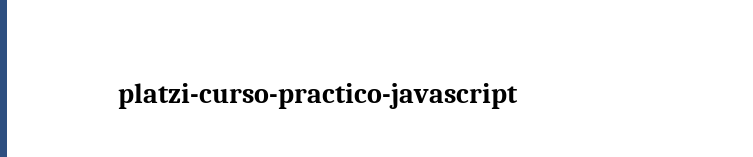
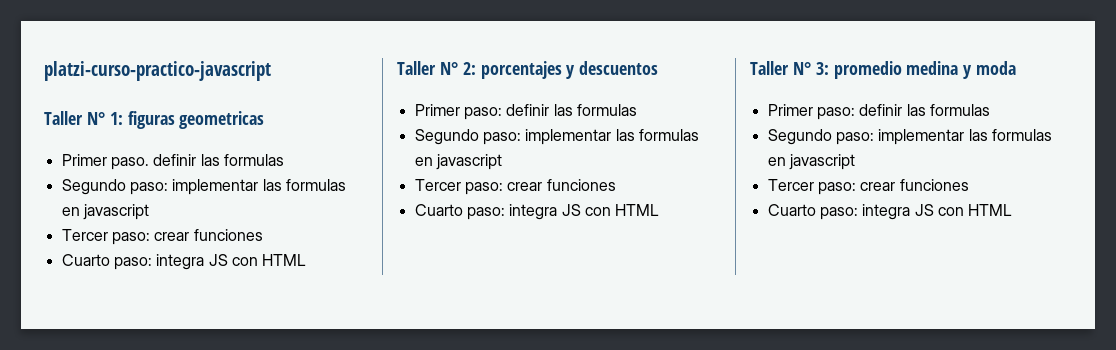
(518, 96) none -> [44,111,265,129] [61,154,284,170] [61,179,346,195] [61,204,149,220] [61,229,263,245] [61,254,307,270] [397,61,659,79] [414,104,637,120] [414,129,699,145] [414,154,502,170] [414,179,616,195] [414,204,660,220] [750,61,1017,79] [767,104,990,120] [767,129,1052,145] [767,154,855,170] [767,179,969,195] [767,204,1013,220] // Taller N° 1: figuras geometricas // Primer paso. definir las formulas // Segundo paso: implementar las formulas en javascript // Tercer paso: crear funciones // Cuarto paso: integra JS con HTML // Taller N° 2: porcentajes y descuentos // Primer paso: definir las formulas // Segundo paso: implementar las formulas en javascript // Tercer paso: crear funciones // Cuarto paso: integra JS con HTML // Taller N° 3: promedio medina y moda // Primer paso: definir las formulas // Segundo paso: implementar las formulas en javascript // Tercer paso: crear funciones // Cuarto paso: integra JS con HTML

